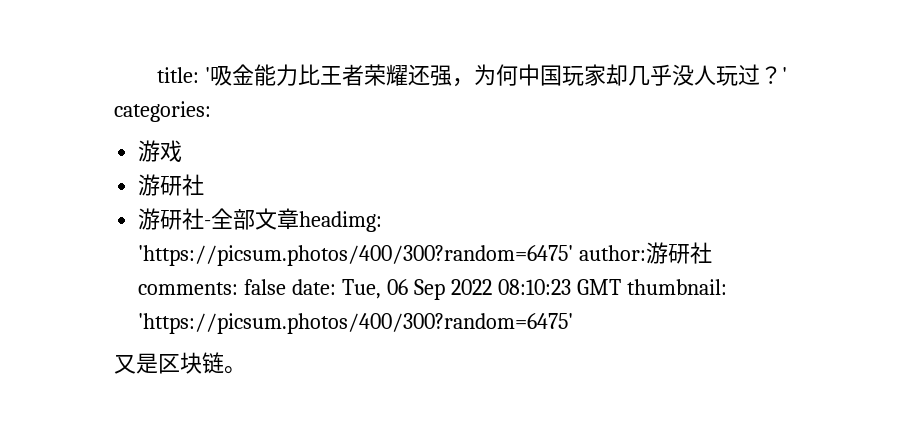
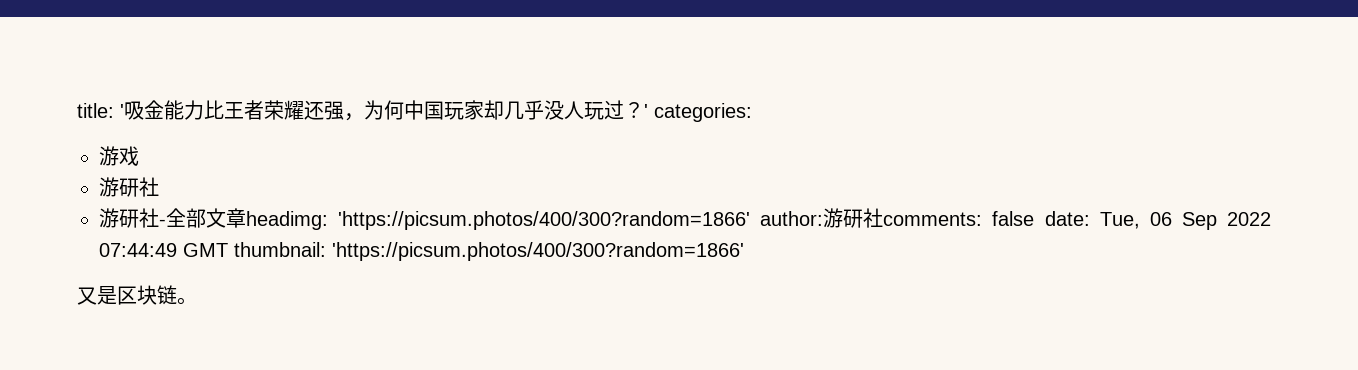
[138,245,574,266] 'https://picsum.photos/400/300?random=6475' -> [338,211,751,230] 'https://picsum.photos/400/300?random=1866'
[497,279,571,295] 08:10:23 -> [99,243,177,257] 07:44:49
[138,313,574,334] 'https://picsum.photos/400/300?random=6475' -> [332,242,744,261] 'https://picsum.photos/400/300?random=1866'

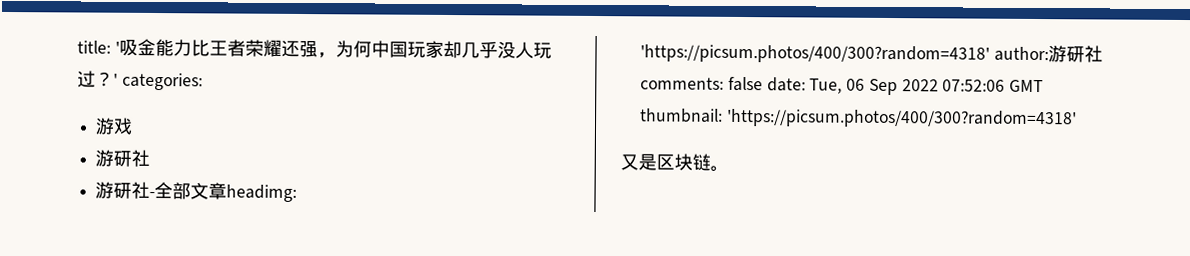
[338,211,751,230] 'https://picsum.photos/400/300?random=1866' -> [640,44,991,64] 'https://picsum.photos/400/300?random=4318'
[99,243,177,257] 07:44:49 -> [942,79,1006,92] 07:52:06
[332,242,744,261] 'https://picsum.photos/400/300?random=1866' -> [726,108,1077,129] 'https://picsum.photos/400/300?random=4318'

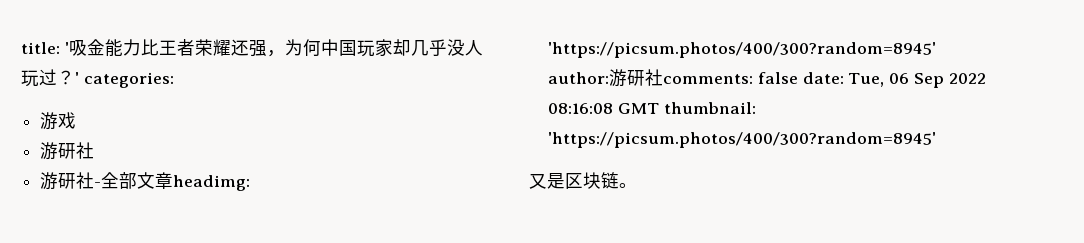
[640,44,991,64] 'https://picsum.photos/400/300?random=4318' -> [548,42,937,58] 'https://picsum.photos/400/300?random=8945'
[942,79,1006,92] 07:52:06 -> [548,103,614,114] 08:16:08
[726,108,1077,129] 'https://picsum.photos/400/300?random=4318' -> [548,132,937,148] 'https://picsum.photos/400/300?random=8945'

